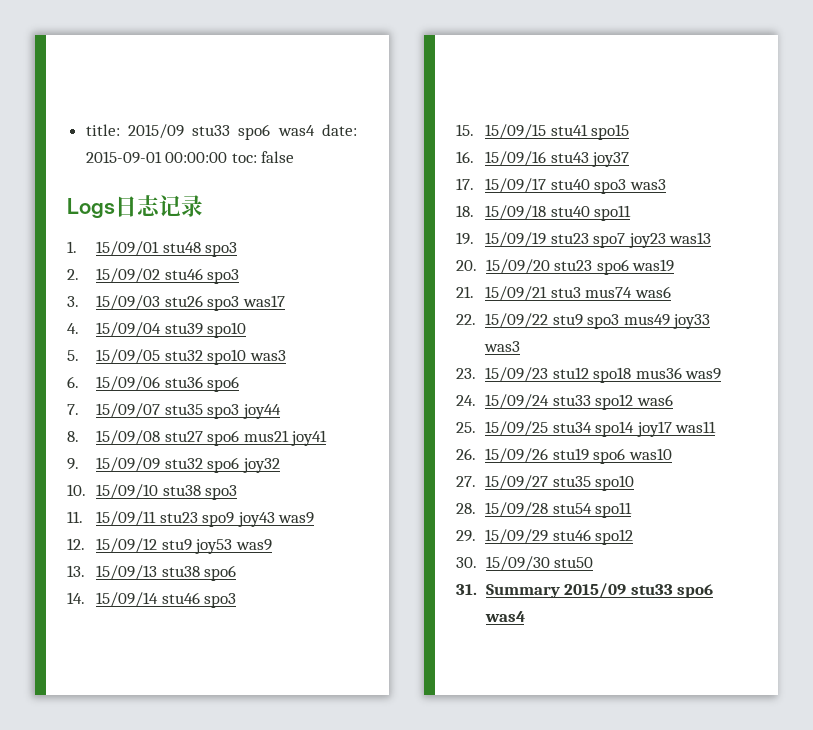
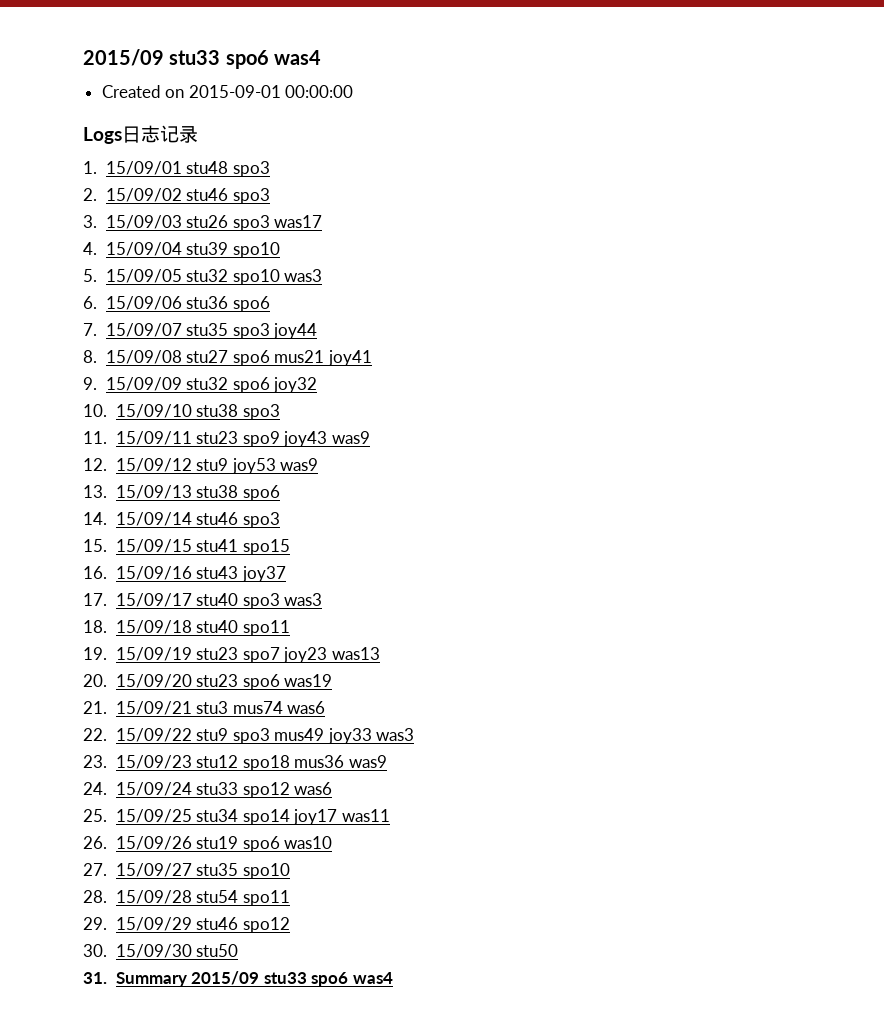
[85,124,357,140] title: 2015/09 stu33 spo6 was4 date: -> [83,49,321,69] [101,85,185,98] 2015/09 stu33 spo6 was4 // Created on
[231,151,295,163] toc: false -> (354, 91) none

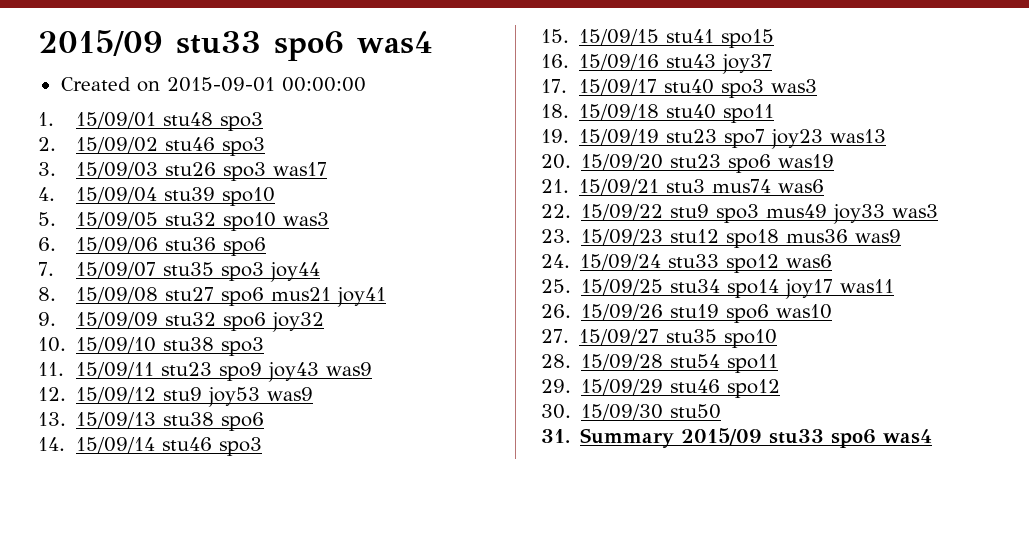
[83,125,198,144] // Logs日志记录 -> (366, 84) none

